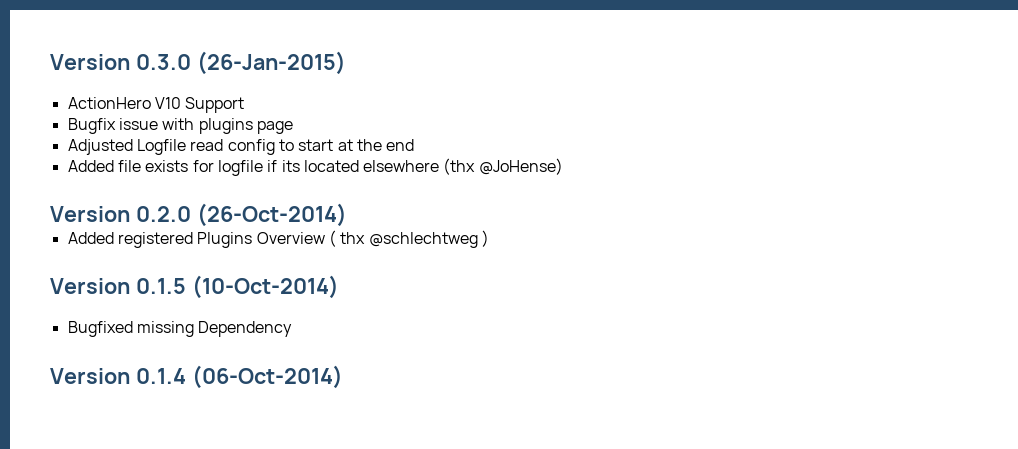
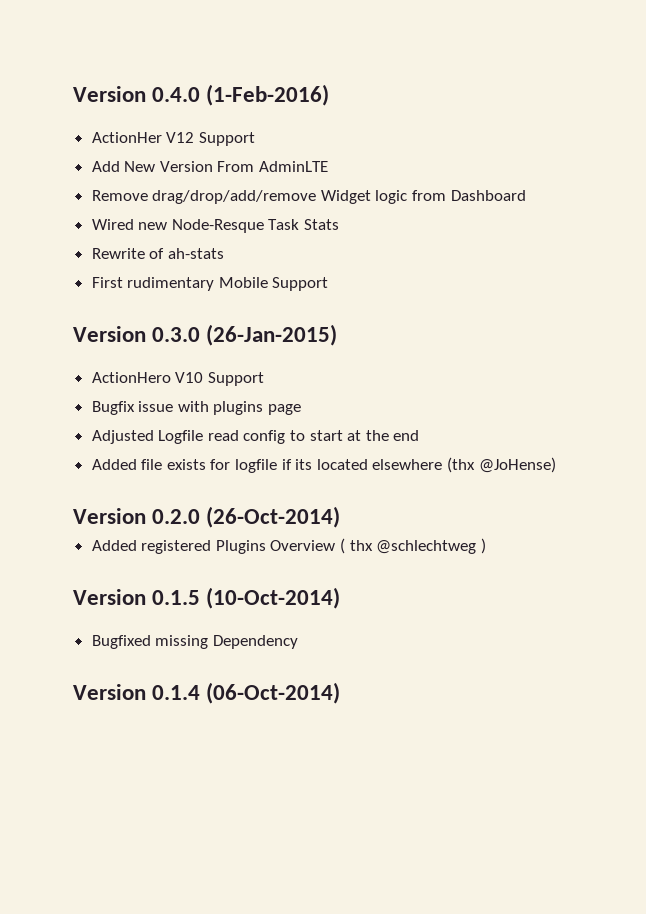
[50,54,130,70] Version -> [73,84,330,106] [91,132,255,146] [91,161,329,172] [91,190,526,204] [91,219,340,233] [91,248,224,259] [91,277,329,291] [73,326,146,342] Version 0.4.0 (1-Feb-2016) // ActionHer V12 Support // Add New Version From AdminLTE // Remove drag/drop/add/remove Widget logic from Dashboard // Wired new Node-Resque Task Stats // Rewrite of ah-stats // First rudimentary Mobile Support // Version

